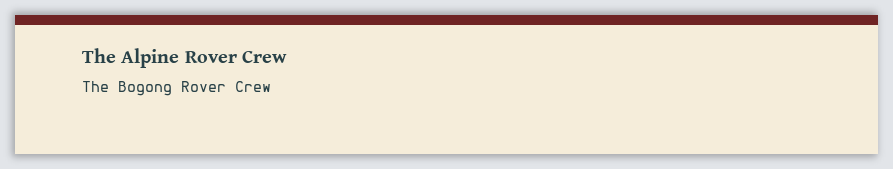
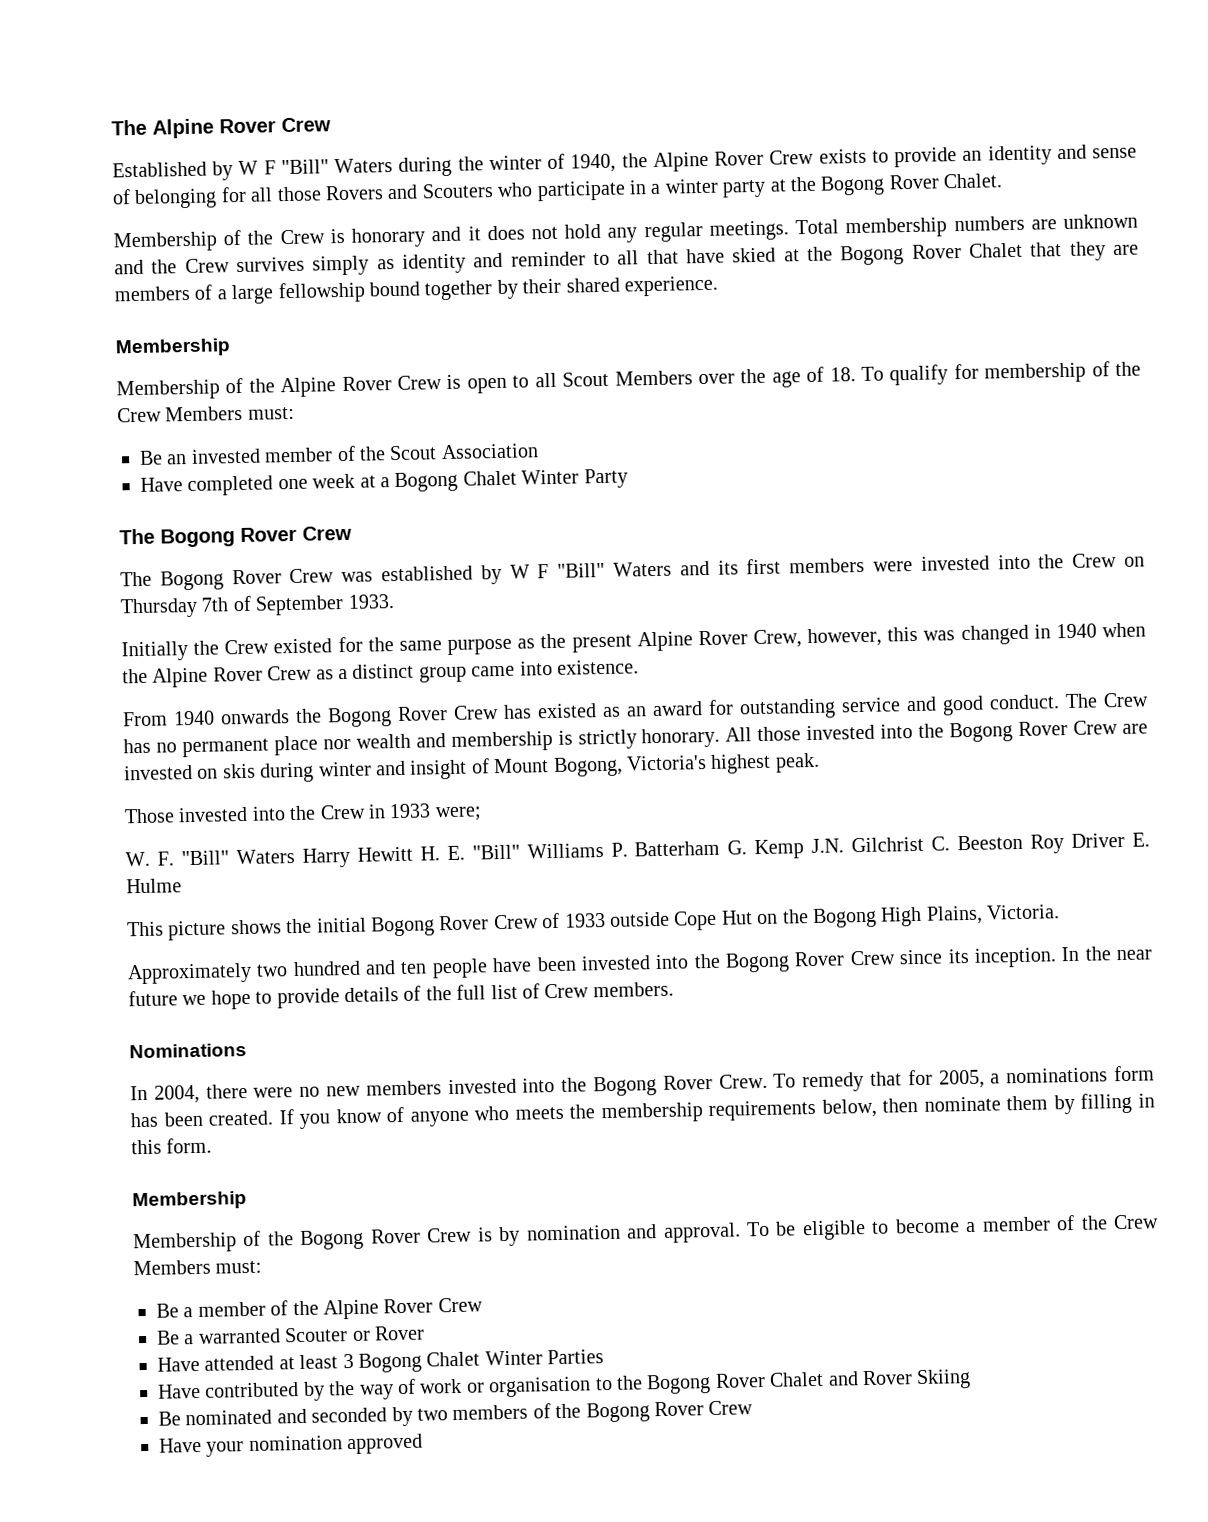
[82,81,271,96] The Bogong Rover Crew -> [112,144,1137,181] [112,173,1003,209] [113,213,1138,253] [114,241,1140,276] [114,275,718,305] [115,338,231,358] [116,361,1141,401] [117,405,295,423] [139,443,539,465] [140,468,628,497] [119,525,352,548] [120,553,1145,591] [120,594,394,619] [121,622,1146,662] [122,659,639,688] [122,692,1149,728] [123,720,1148,758] [124,752,820,783] [124,803,482,824] [125,832,1151,868] [126,878,182,894] [127,904,1061,941] [127,946,1152,985] [128,981,674,1010] [129,1042,247,1059] [130,1065,1155,1104] [130,1092,1155,1129] [131,1137,213,1155] [132,1191,247,1211] [133,1214,1160,1254] [133,1259,263,1276] [156,1297,483,1320] [156,1325,425,1345] [157,1349,605,1373] [157,1369,972,1401] [158,1400,754,1427] [159,1433,424,1457] Established by W F "Bill" Waters during the winter of 1940, the Alpine Rover Crew exists to provide an identity and sense of belonging for all those Rovers and Scouters who participate in a winter party at the Bogong Rover Chalet. // Membership of the Crew is honorary and it does not hold any regular meetings. Total membership numbers are unknown and the Crew survives simply as identity and reminder to all that have skied at the Bogong Rover Chalet that they are members of a large fellowship bound together by their shared experience. // Membership // Membership of the Alpine Rover Crew is open to all Scout Members over the age of 18. To qualify for membership of the Crew Members must: // Be an invested member of the Scout Association // Have completed one week at a Bogong Chalet Winter Party // The Bogong Rover Crew // The Bogong Rover Crew was established by W F "Bill" Waters and its first members were invested into the Crew on Thursday 7th of September 1933. // Initially the Crew existed for the same purpose as the present Alpine Rover Crew, however, this was changed in 1940 when the Alpine Rover Crew as a distinct group came into existence. // From 1940 onwards the Bogong Rover Crew has existed as an award for outstanding service and good conduct. The Crew has no permanent place nor wealth and membership is strictly honorary. All those invested into the Bogong Rover Crew are invested on skis during winter and insight of Mount Bogong, Victoria's highest peak. // Those invested into the Crew in 1933 were; // W. F. "Bill" Waters Harry Hewitt H. E. "Bill" Williams P. Batterham G. Kemp J.N. Gilchrist C. Beeston Roy Driver E. Hulme // This picture shows the initial Bogong Rover Crew of 1933 outside Cope Hut on the Bogong High Plains, Victoria. // Approximately two hundred and ten people have been invested into the Bogong Rover Crew since its inception. In the near future we hope to provide details of the full list of Crew members. // Nominations // In 2004, there were no new members invested into the Bogong Rover Crew. To remedy that for 2005, a nominations form has been created. If you know of anyone who meets the membership requirements below, then nominate them by filling in this form. // Membership // Membership of the Bogong Rover Crew is by nomination and approval. To be eligible to become a member of the Crew Members must: // Be a member of the Alpine Rover Crew // Be a warranted Scouter or Rover // Have attended at least 3 Bogong Chalet Winter Parties // Have contributed by the way of work or organisation to the Bogong Rover Chalet and Rover Skiing // Be nominated and seconded by two members of the Bogong Rover Crew // Have your nomination approved

